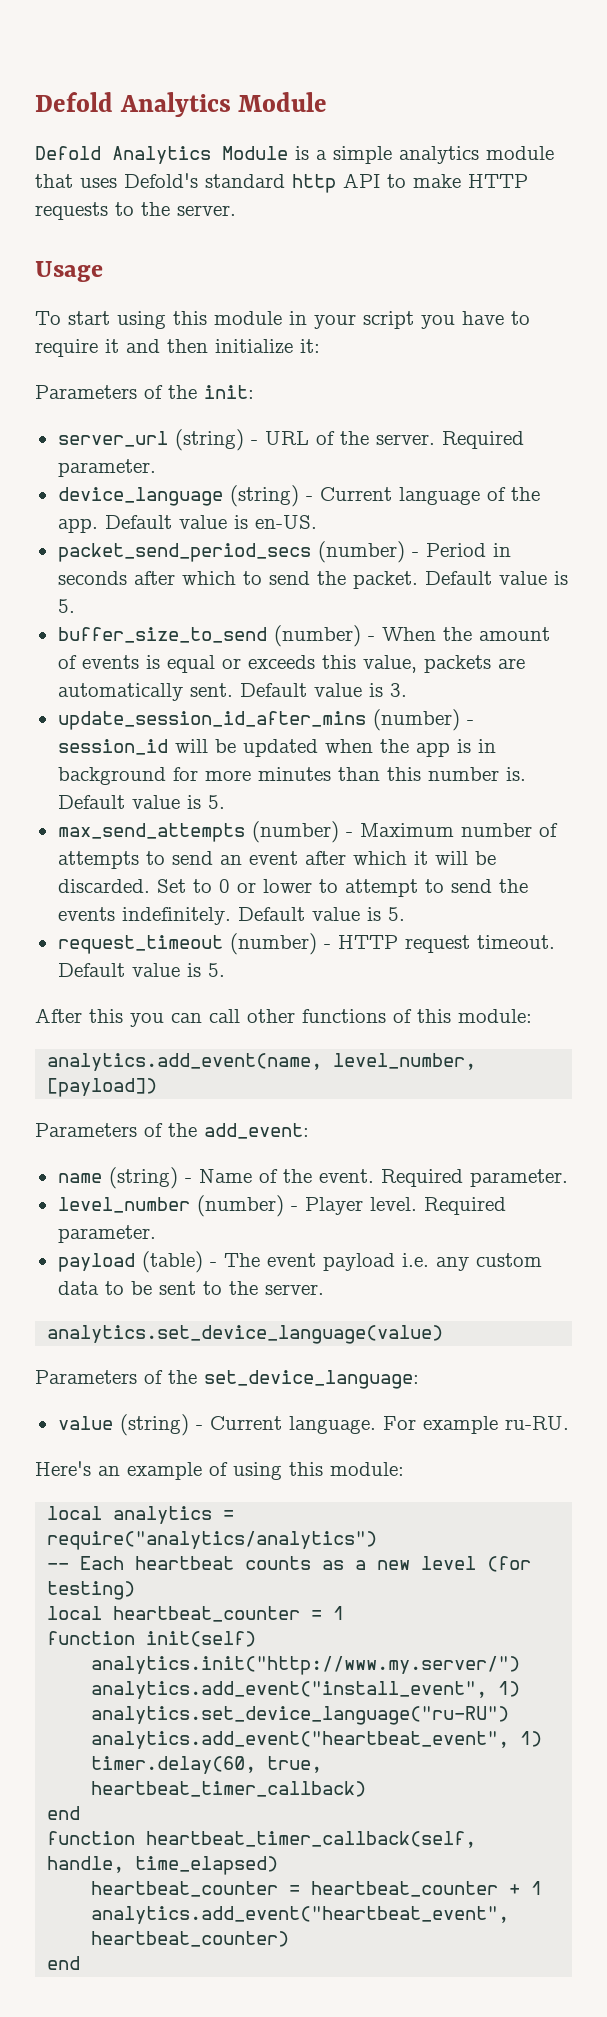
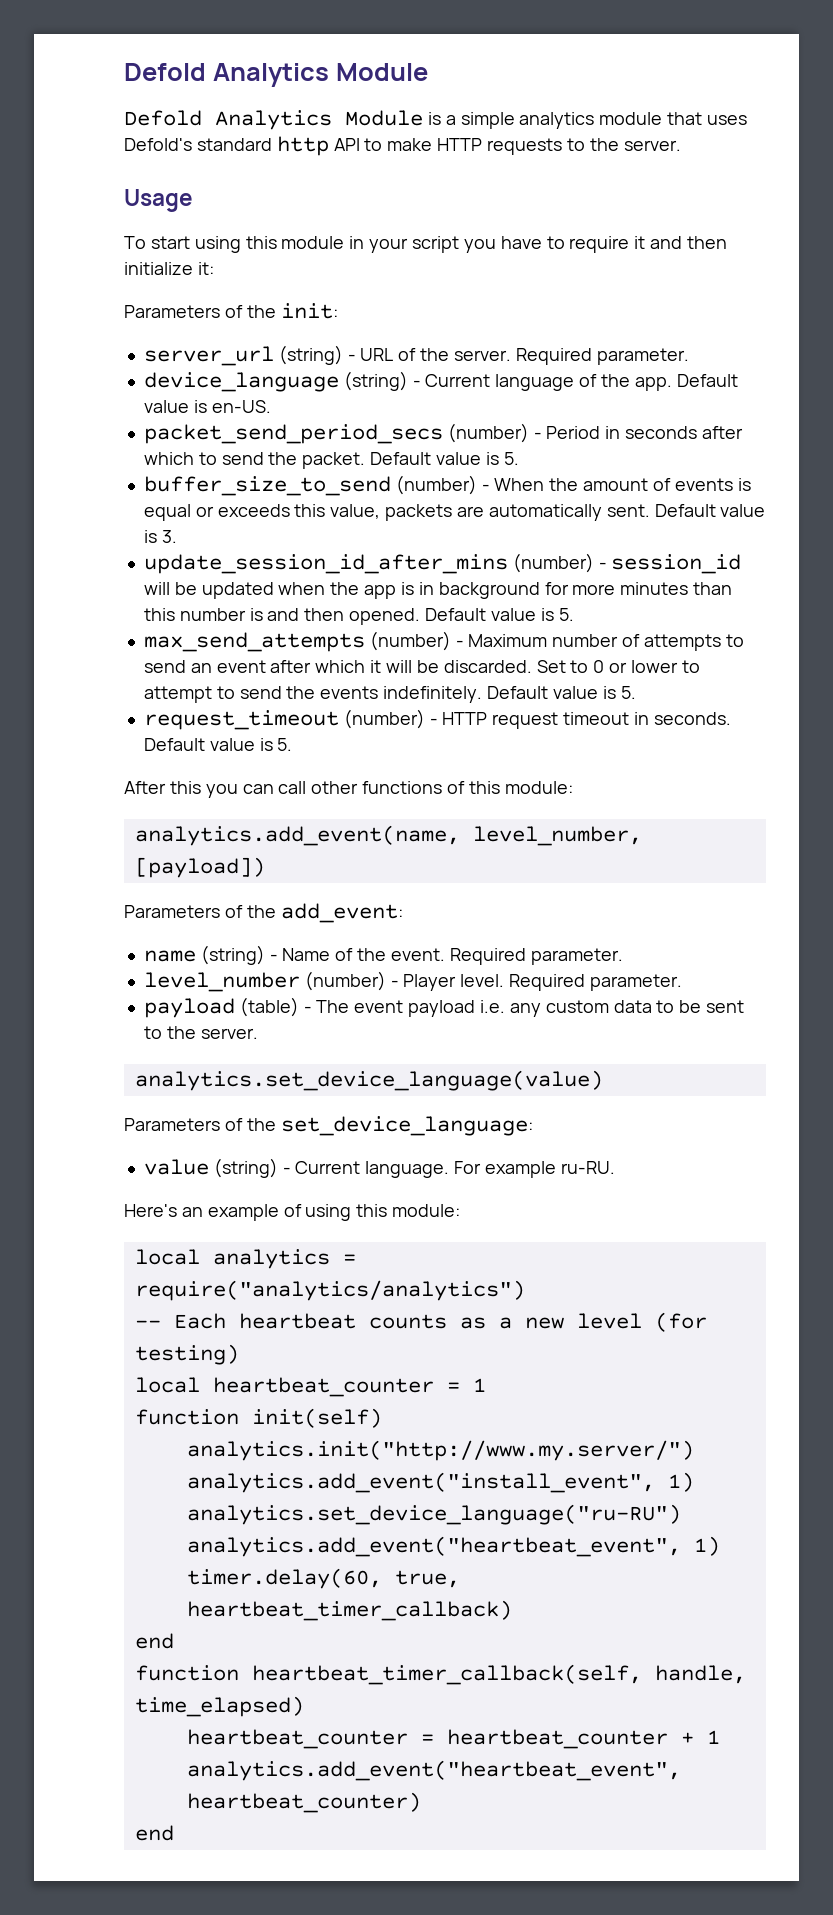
[505,767,526,781] is. -> [249,608,421,625] is and then opened.
[476,935,555,949] timeout. -> [563,712,731,725] timeout in seconds.

